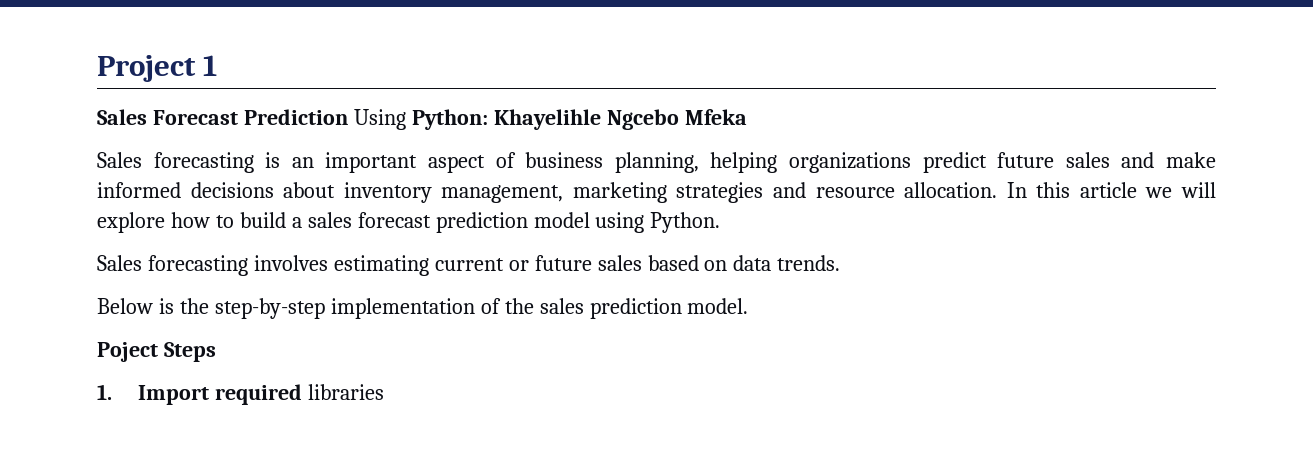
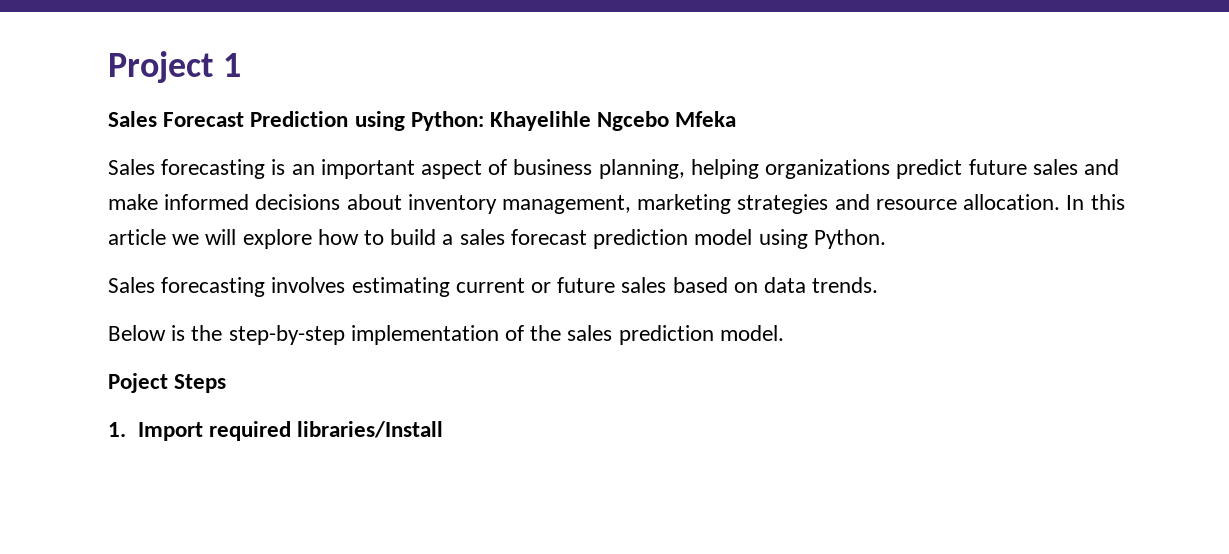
[353,109,406,130] Using -> [354,111,405,131] using
[308,384,385,400] libraries -> [296,421,443,438] libraries/Install

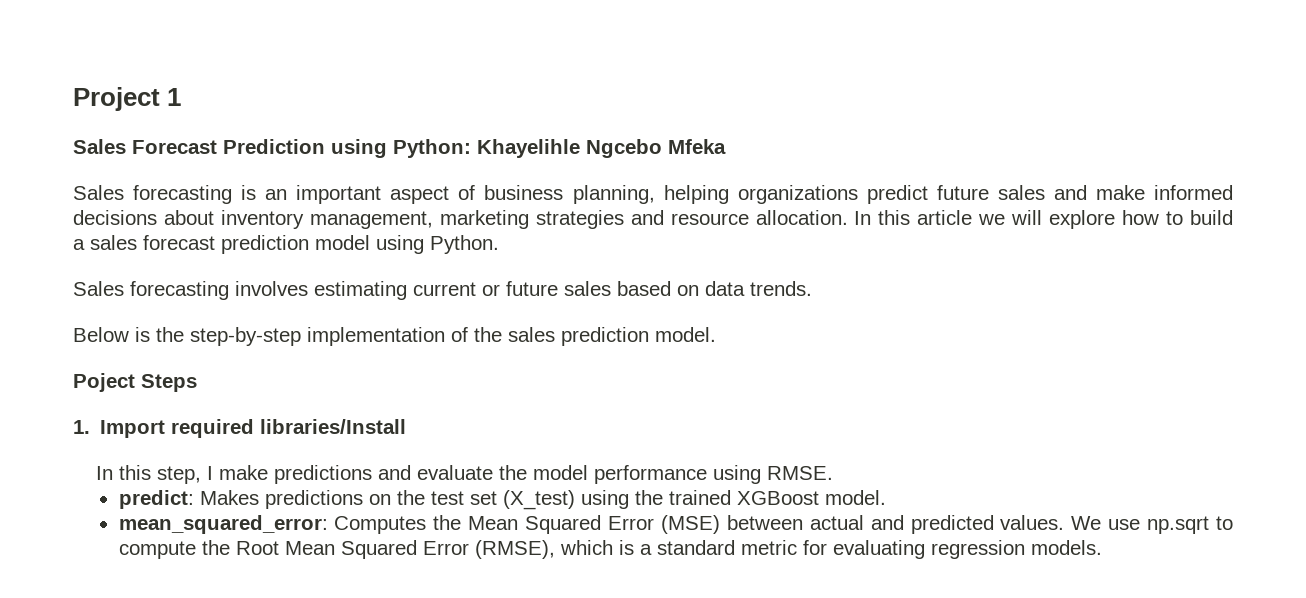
(443, 429) none -> [96,465,834,484] [118,490,886,510] [118,515,1234,534] [118,540,1102,559] // In this step, I make predictions and evaluate the model performance using RMSE. // predict: Makes predictions on the test set (X_test) using the trained XGBoost model. // mean_squared_error: Computes the Mean Squared Error (MSE) between actual and predicted values. We use np.sqrt to compute the Root Mean Squared Error (RMSE), which is a standard metric for evaluating regression models.

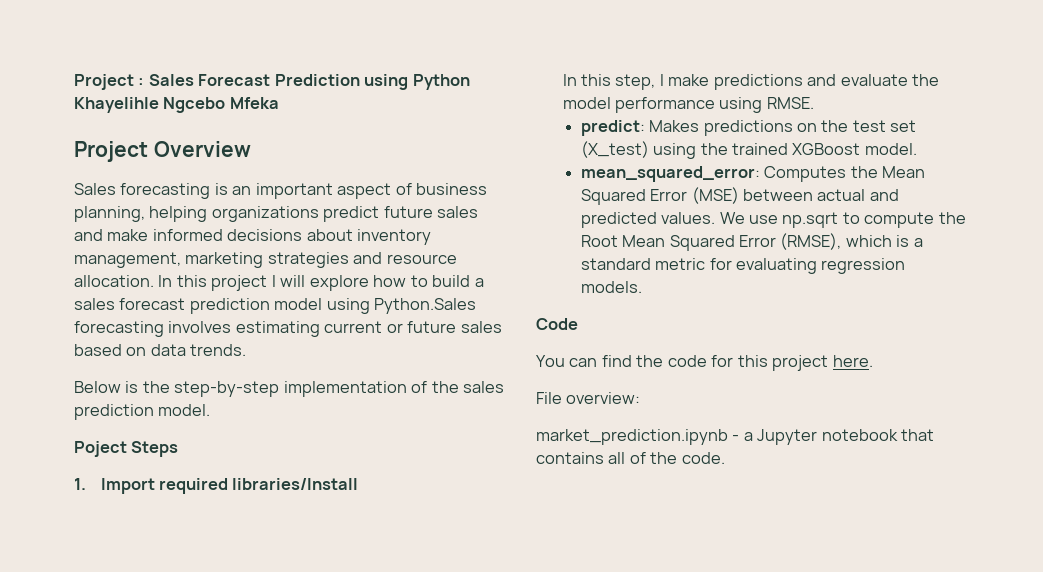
[73,87,182,111] Project 1 // -> [74,74,145,90] Project :
[393,139,471,158] Python: -> [412,74,470,90] Python
(726, 146) none -> [74,141,251,162] // Project Overview
[917,210,1006,225] article we -> [211,275,276,291] project I
[430,235,499,254] [73,281,124,296] Python. // Sales -> [374,298,477,314] Python.Sales
(1102, 547) none -> [536,318,578,330] [536,355,873,371] [536,392,641,404] [536,429,935,445] [536,452,725,464] // Code // You can find the code for this project here. // File overview: // market_prediction.ipynb - a Jupyter notebook that contains all of the code.

